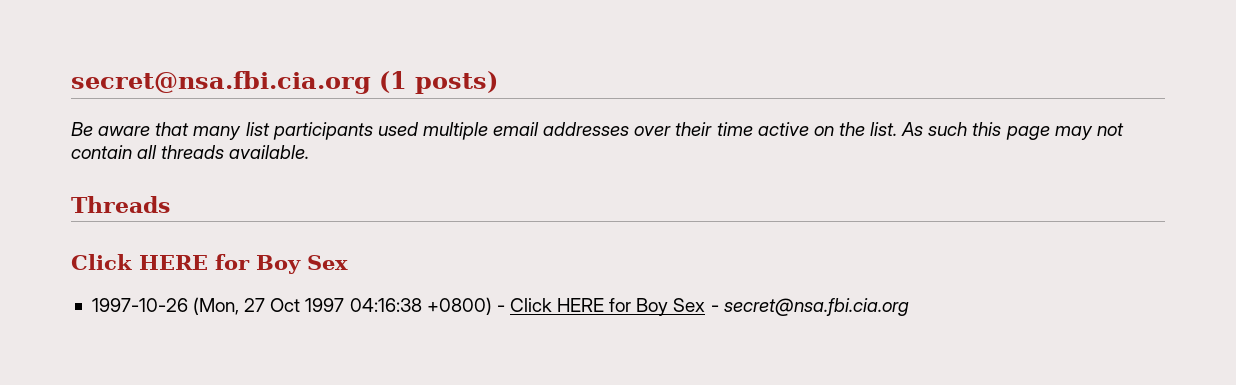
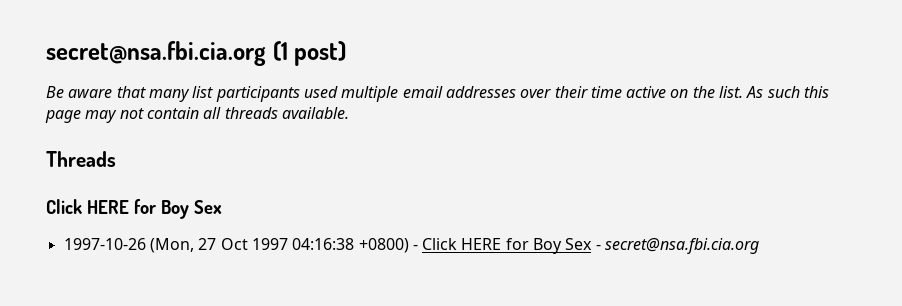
[415,71,498,94] posts) -> [294,41,347,66] post)

